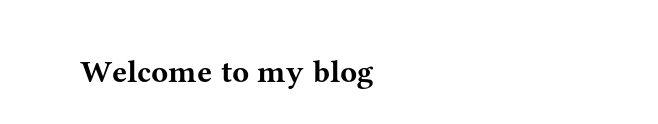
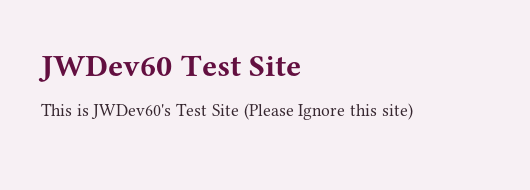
[80,60,374,89] Welcome to my blog -> [38,55,302,82] [41,103,413,120] JWDev60 Test Site // This is JWDev60's Test Site (Please Ignore this site)

